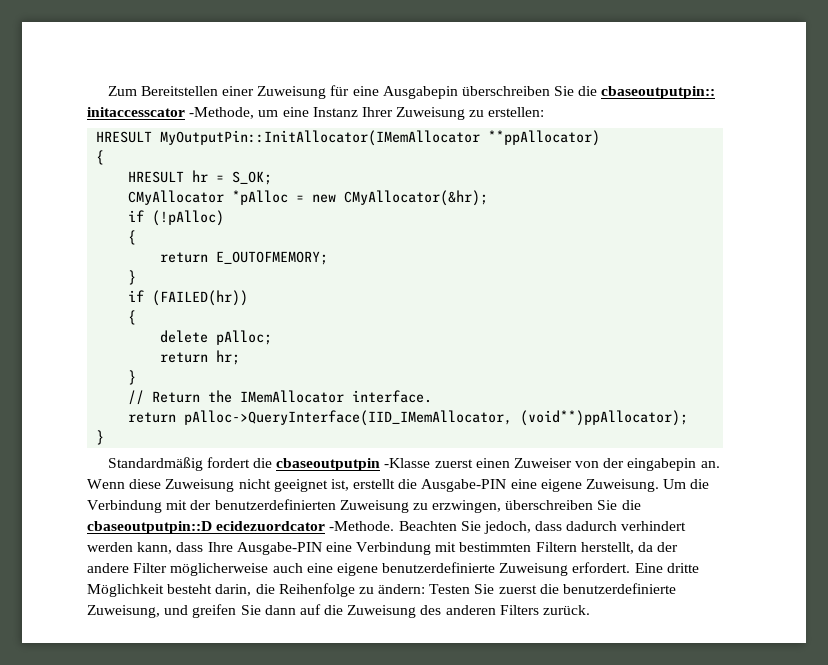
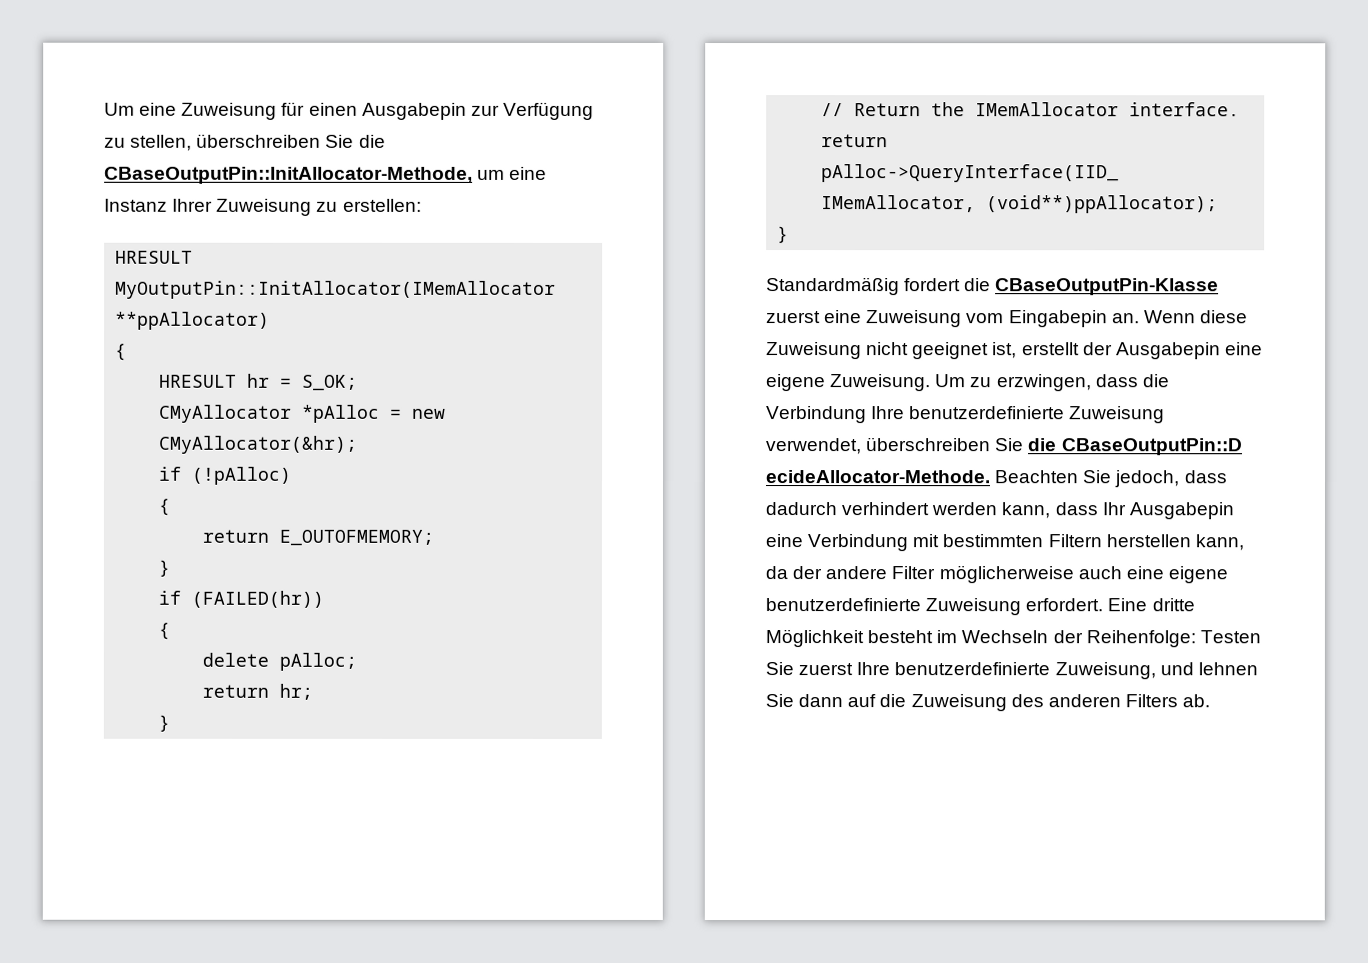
[107,85,716,99] [87,107,255,119] Zum Bereitstellen einer Zuweisung für eine Ausgabepin überschreiben Sie die cbaseoutputpin:: initaccesscator -Methode, -> [104,101,594,120] [104,133,386,151] [104,166,473,184] Um eine Zuweisung für einen Ausgabepin zur Verfügung zu stellen, überschreiben Sie die CBaseOutputPin::InitAllocator-Methode,
[276,458,697,471] cbaseoutputpin -Klasse zuerst einen Zuweiser von der eingabepin -> [995,278,1220,296] [766,310,1108,328] CBaseOutputPin-Klasse zuerst eine Zuweisung vom Eingabepin
[398,479,507,492] die Ausgabe-PIN -> [1082,342,1221,360] der Ausgabepin
[690,479,710,489] [87,499,641,513] [87,521,395,534] die Verbindung mit der benutzerdefinierten Zuweisung zu erzwingen, überschreiben Sie die cbaseoutputpin::D ecidezuordcator -Methode. -> [970,374,1170,392] [766,406,1166,424] [766,437,1243,456] [765,470,991,484] zu erzwingen, dass die Verbindung Ihre benutzerdefinierte Zuweisung verwendet, überschreiben Sie die CBaseOutputPin::D ecideAllocator-Methode.
[207,542,322,555] Ihre Ausgabe-PIN -> [1101,502,1234,520] Ihr Ausgabepin
[580,542,634,554] herstellt, -> [1105,534,1244,551] herstellen kann,
[215,583,426,597] darin, die Reihenfolge zu ändern: -> [936,630,1196,648] im Wechseln der Reihenfolge:
[539,584,559,594] die -> [856,662,891,676] Ihre
[192,604,237,618] greifen -> [1197,662,1258,676] lehnen
[543,605,591,615] zurück. -> [1182,694,1211,708] ab.

